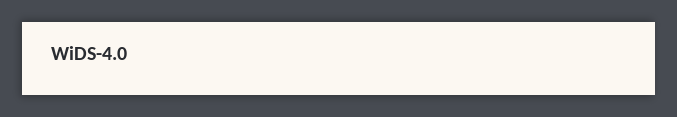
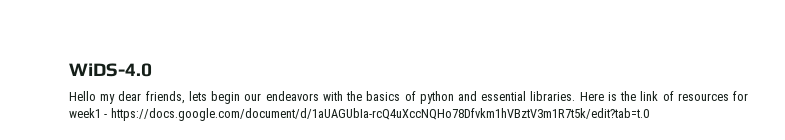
(127, 53) none -> [69,91,749,104] [69,108,649,121] // Hello my dear friends, lets begin our endeavors with the basics of python and essential libraries. Here is the link of resources for week1 - https://docs.google.com/document/d/1aUAGUbIa-rcQ4uXccNQHo78Dfvkm1hVBztV3m1R7t5k/edit?tab=t.0

